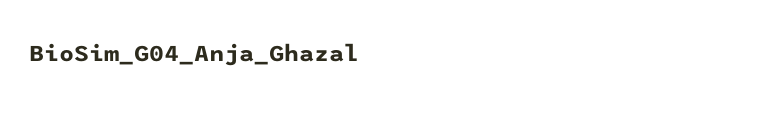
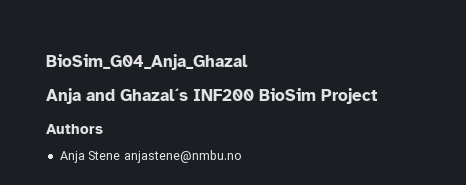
(359, 54) none -> [46,88,378,104] [46,124,103,134] [59,150,242,163] // Anja and Ghazal´s INF200 BioSim Project // Authors // Anja Stene anjastene@nmbu.no

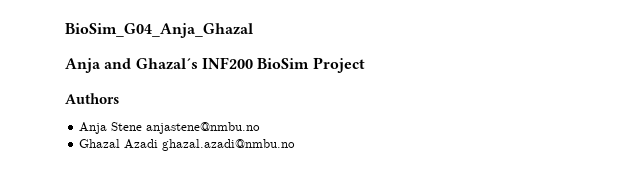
(242, 156) none -> [79,139,296,151] // Ghazal Azadi ghazal.azadi@nmbu.no

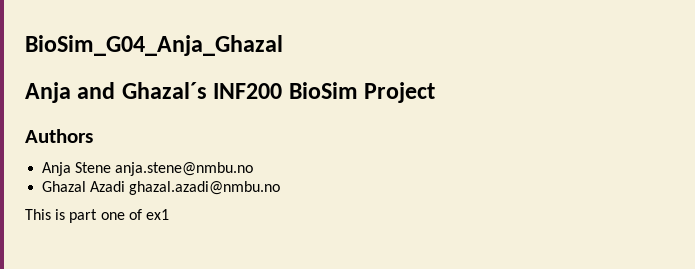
[146,122,261,134] anjastene@nmbu.no -> [115,162,254,176] anja.stene@nmbu.no
(296, 145) none -> [25,209,169,223] // This is part one of ex1

